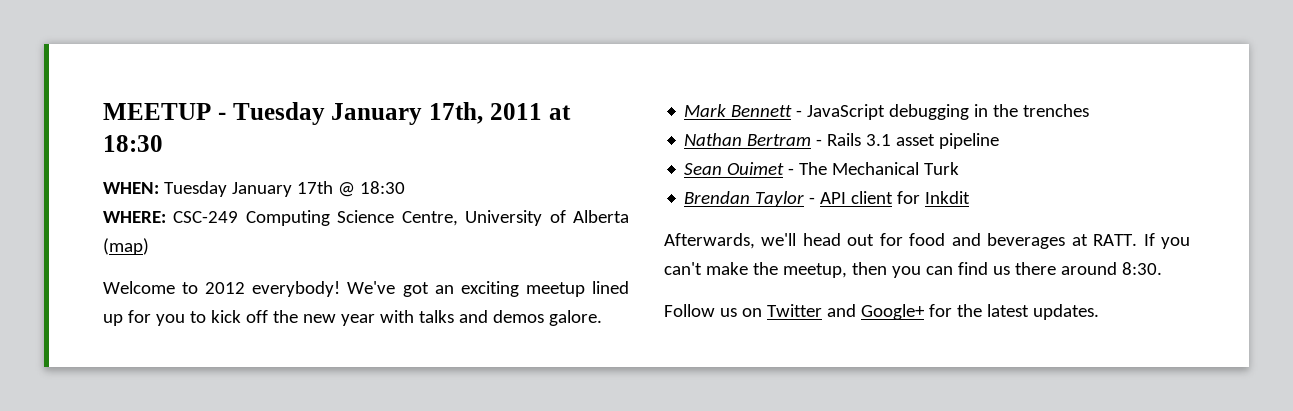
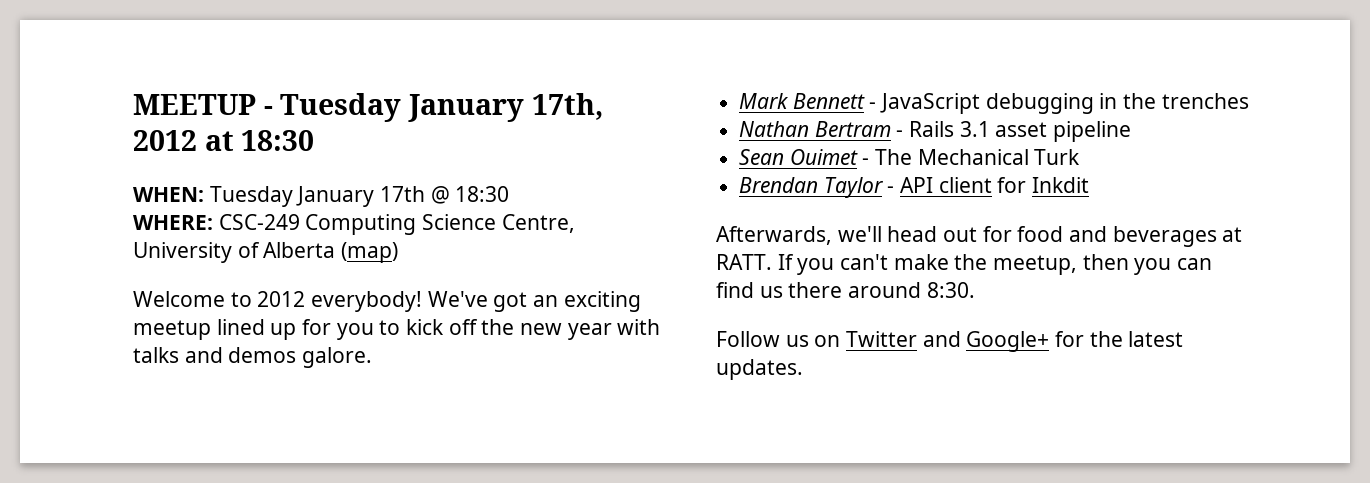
[489,103,542,120] 2011 -> [133,130,197,151] 2012

